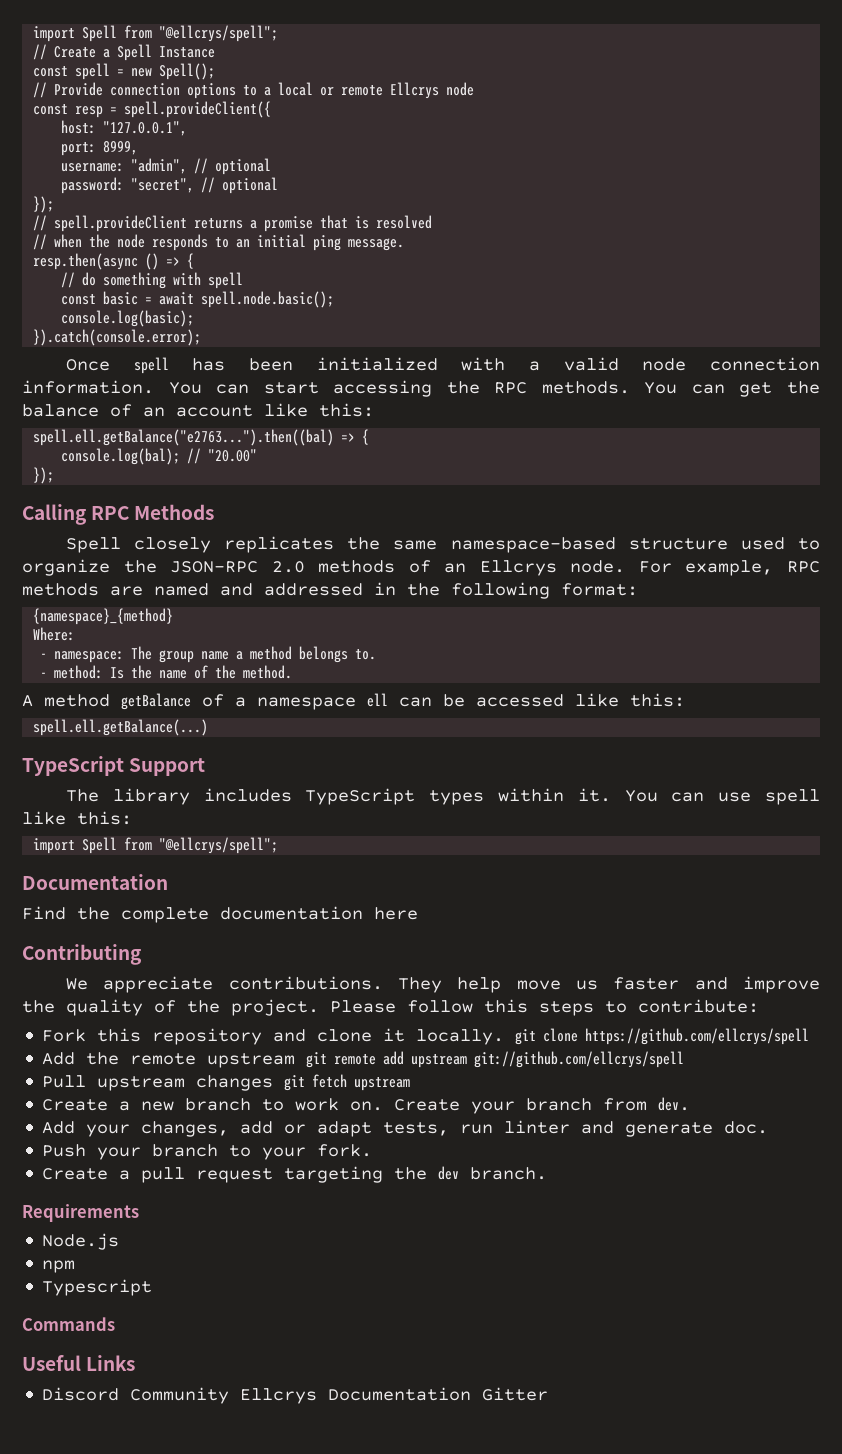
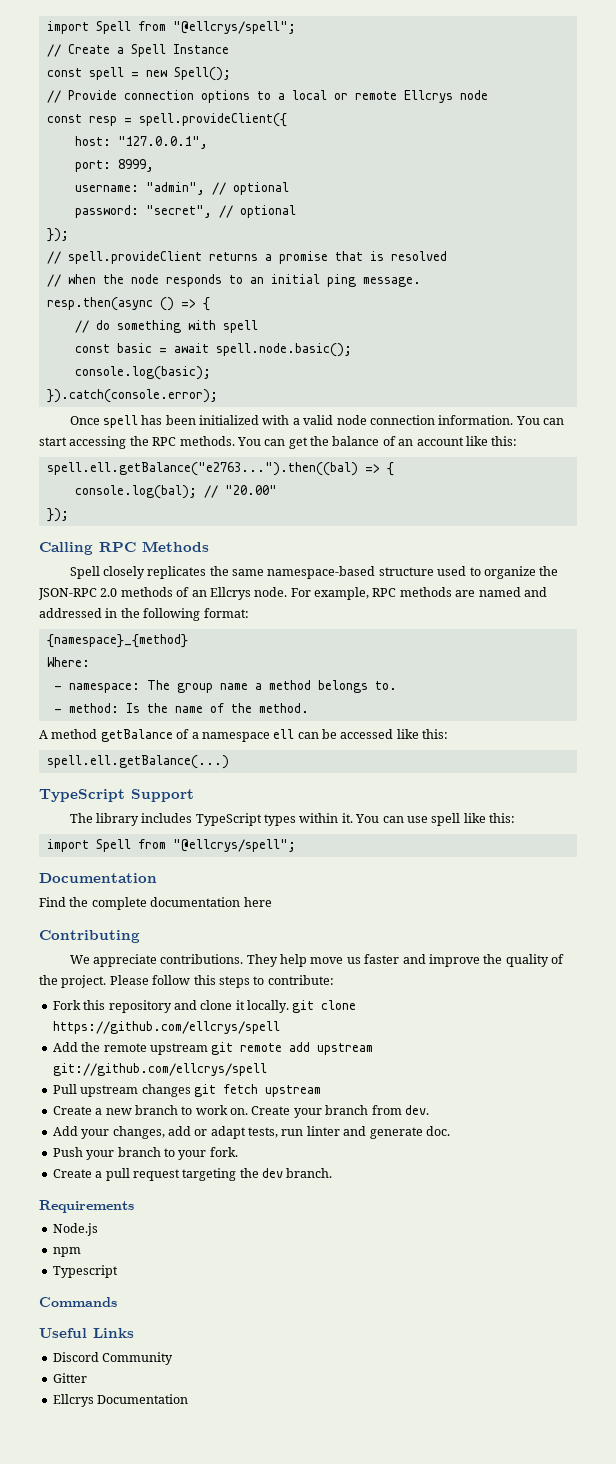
(230, 1395) none -> [52,1373,87,1383] // Gitter //
[482,1387,549,1401] Gitter -> (189, 1399) none

